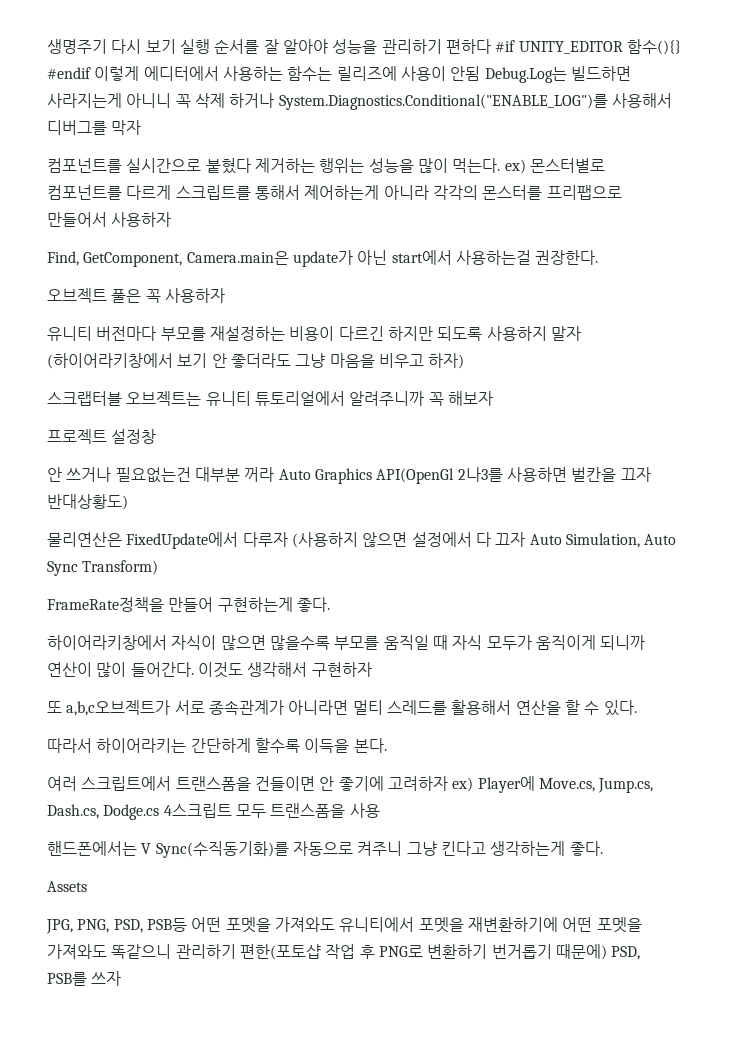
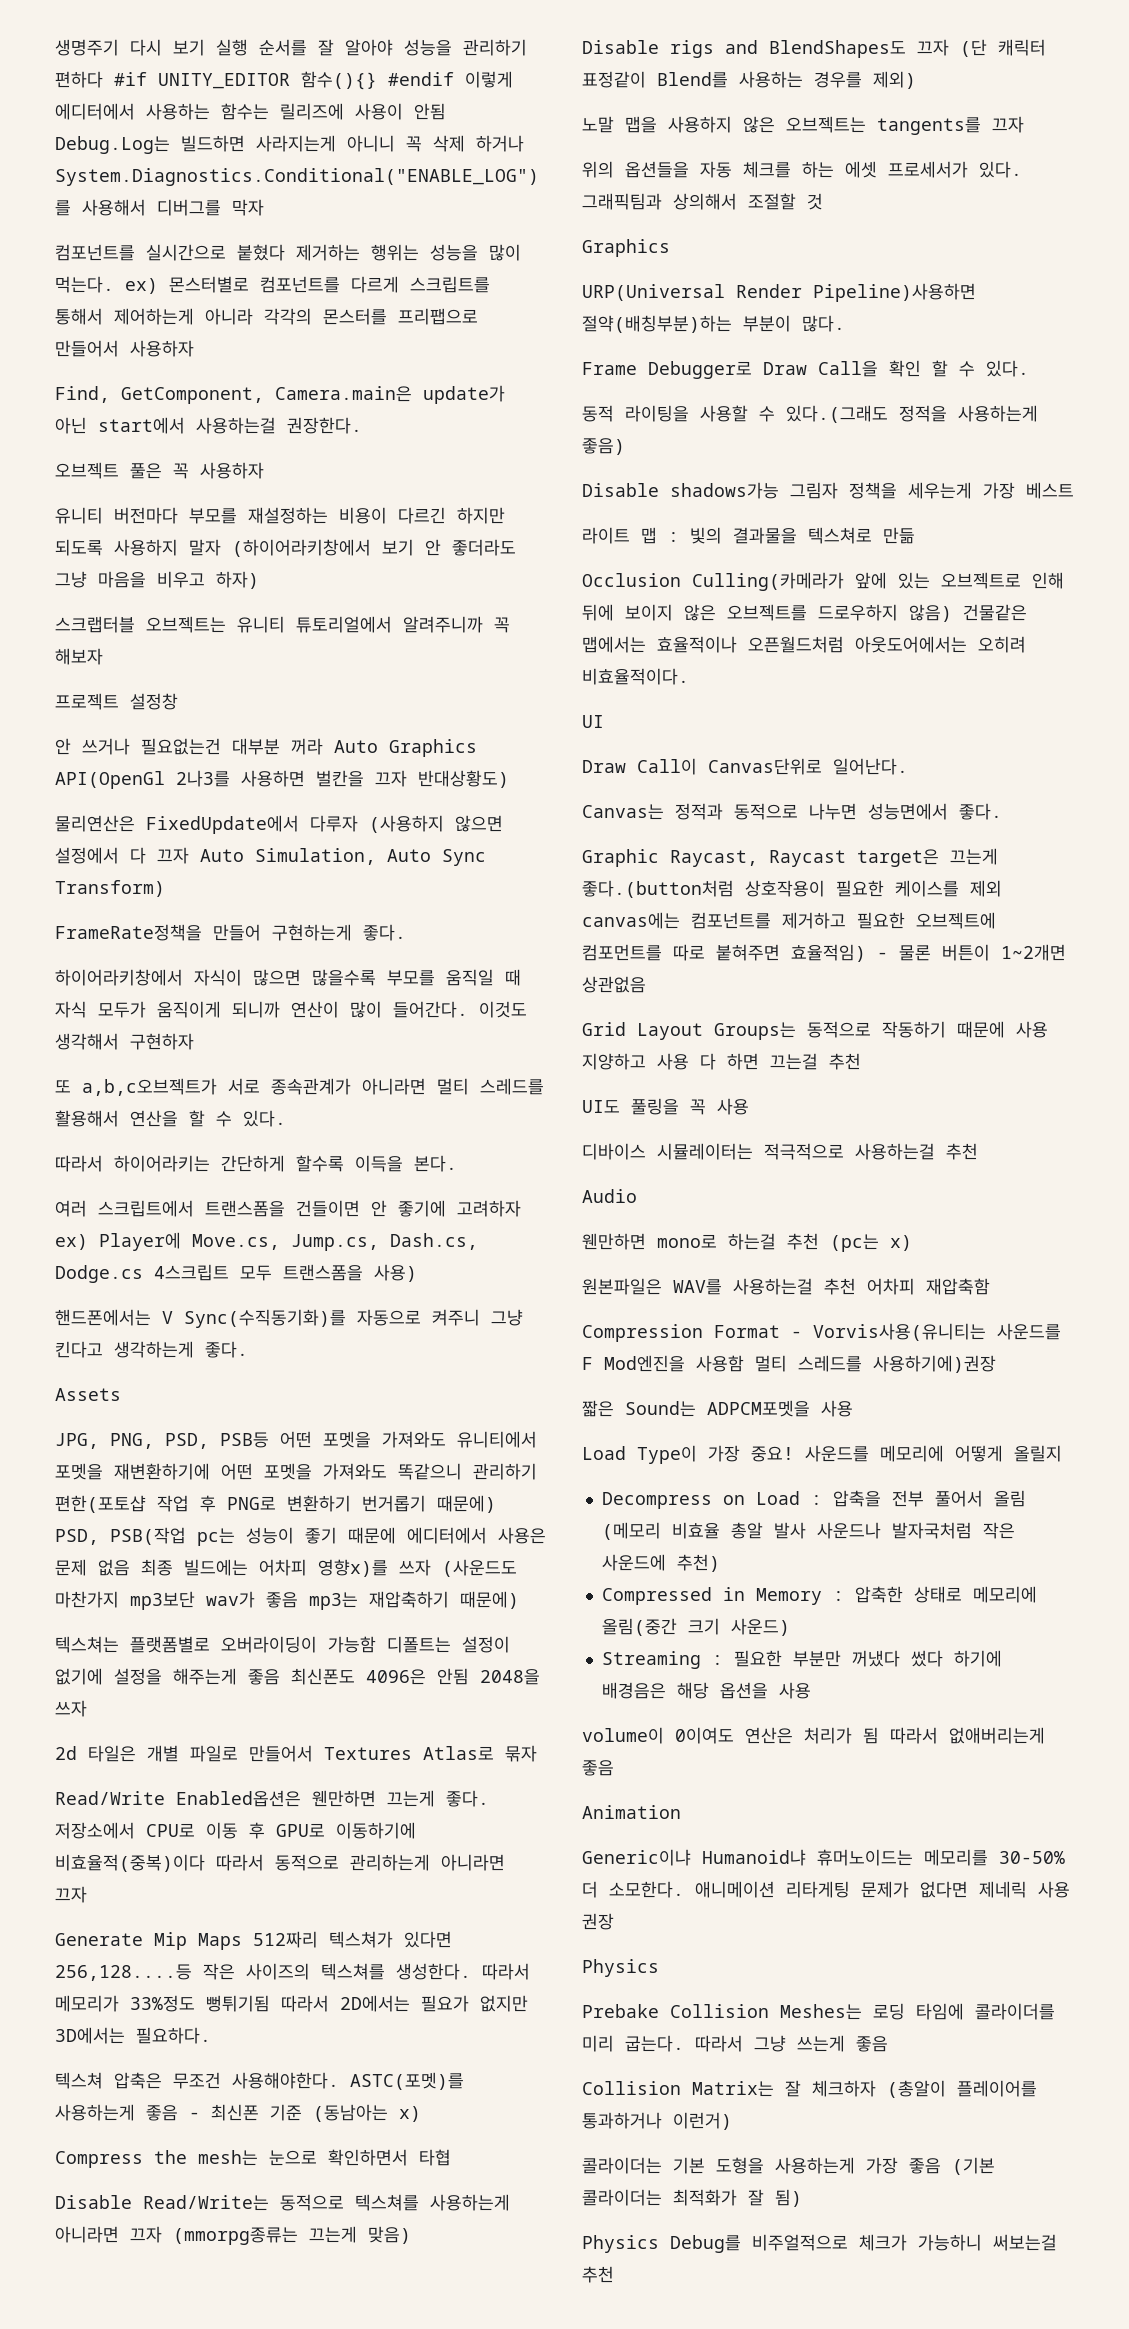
[349,803,380,818] 사용 -> [374,1264,417,1282] 사용)
[47,971,122,986] PSB를 쓰자 -> [110,1527,546,1546] [55,1559,517,1577] [55,1591,519,1610] [55,1636,510,1653] [55,1668,540,1685] [55,1700,87,1717] [55,1745,537,1762] [55,1790,489,1807] [55,1822,416,1839] [55,1854,505,1872] [55,1886,87,1903] [55,1931,452,1950] [55,1963,530,1981] [55,1995,528,2012] [55,2027,211,2044] [55,2072,464,2090] [55,2104,421,2122] [55,2149,451,2168] [55,2194,510,2211] [55,2226,411,2245] [582,39,1046,58] [582,71,916,89] [582,116,1024,135] [582,161,1022,178] [582,193,823,210] [582,239,670,257] [582,283,976,302] [582,315,845,333] [582,360,1029,379] [582,405,1038,423] [582,438,625,455] [582,482,1074,499] [582,527,915,544] [582,572,1064,591] [582,604,1027,622] [582,636,1026,653] [582,668,689,685] [582,715,604,728] [582,758,908,775] [582,803,1002,820] [582,848,998,867] [582,880,1002,898] [582,912,996,929] [582,944,1066,962] [582,976,646,993] [582,1021,1048,1040] [582,1053,861,1070] [582,1098,749,1115] [582,1143,978,1160] [582,1189,637,1203] [582,1233,912,1252] [582,1278,990,1295] [582,1323,1061,1342] [582,1355,996,1373] [582,1400,853,1417] [582,1445,1062,1464] [601,1490,1026,1509] [601,1522,1015,1540] [601,1554,720,1572] [601,1586,1037,1605] [601,1618,790,1636] [601,1650,1002,1669] [601,1682,811,1699] [582,1727,1045,1744] [582,1760,614,1776] [582,1805,681,1819] [582,1849,1065,1866] [582,1881,1070,1898] [582,1913,614,1930] [582,1959,659,1977] [582,2003,1055,2020] [582,2035,888,2052] [582,2080,1037,2098] [582,2112,732,2130] [582,2157,995,2175] [582,2189,802,2207] [582,2234,1057,2253] [582,2266,614,2283] PSB(작업 pc는 성능이 좋기 때문에 에디터에서 사용은 문제 없음 최종 빌드에는 어차피 영향x)를 쓰자 (사운드도 마찬가지 mp3보단 wav가 좋음 mp3는 재압축하기 때문에) // 텍스쳐는 플랫폼별로 오버라이딩이 가능함 디폴트는 설정이 없기에 설정을 해주는게 좋음 최신폰도 4096은 안됨 2048을 쓰자 // 2d 타일은 개별 파일로 만들어서 Textures Atlas로 묶자 // Read/Write Enabled옵션은 웬만하면 끄는게 좋다. 저장소에서 CPU로 이동 후 GPU로 이동하기에 비효율적(중복)이다 따라서 동적으로 관리하는게 아니라면 끄자 // Generate Mip Maps 512짜리 텍스쳐가 있다면 256,128....등 작은 사이즈의 텍스쳐를 생성한다. 따라서 메모리가 33%정도 뻥튀기됨 따라서 2D에서는 필요가 없지만 3D에서는 필요하다. // 텍스쳐 압축은 무조건 사용해야한다. ASTC(포멧)를 사용하는게 좋음 - 최신폰 기준 (동남아는 x) // Compress the mesh는 눈으로 확인하면서 타협 // Disable Read/Write는 동적으로 텍스쳐를 사용하는게 아니라면 끄자 (mmorpg종류는 끄는게 맞음) // Disable rigs and BlendShapes도 끄자 (단 캐릭터 표정같이 Blend를 사용하는 경우를 제외) // 노말 맵을 사용하지 않은 오브젝트는 tangents를 끄자 // 위의 옵션들을 자동 체크를 하는 에셋 프로세서가 있다. 그래픽팀과 상의해서 조절할 것 // Graphics // URP(Universal Render Pipeline)사용하면 절약(배칭부분)하는 부분이 많다. // Frame Debugger로 Draw Call을 확인 할 수 있다. // 동적 라이팅을 사용할 수 있다.(그래도 정적을 사용하는게 좋음) // Disable shadows가능 그림자 정책을 세우는게 가장 베스트 // 라이트 맵 : 빛의 결과물을 텍스쳐로 만듦 // Occlusion Culling(카메라가 앞에 있는 오브젝트로 인해 뒤에 보이지 않은 오브젝트를 드로우하지 않음) 건물같은 맵에서는 효율적이나 오픈월드처럼 아웃도어에서는 오히려 비효율적이다. // UI // Draw Call이 Canvas단위로 일어난다. // Canvas는 정적과 동적으로 나누면 성능면에서 좋다. // Graphic Raycast, Raycast target은 끄는게 좋다.(button처럼 상호작용이 필요한 케이스를 제외 canvas에는 컴포넌트를 제거하고 필요한 오브젝트에 컴포먼트를 따로 붙혀주면 효율적임) - 물론 버튼이 1~2개면 상관없음 // Grid Layout Groups는 동적으로 작동하기 때문에 사용 지양하고 사용 다 하면 끄는걸 추천 // UI도 풀링을 꼭 사용 // 디바이스 시뮬레이터는 적극적으로 사용하는걸 추천 // Audio // 웬만하면 mono로 하는걸 추천 (pc는 x) // 원본파일은 WAV를 사용하는걸 추천 어차피 재압축함 // Compression Format - Vorvis사용(유니티는 사운드를 F Mod엔진을 사용함 멀티 스레드를 사용하기에)권장 // 짧은 Sound는 ADPCM포멧을 사용 // Load Type이 가장 중요! 사운드를 메모리에 어떻게 올릴지 // Decompress on Load : 압축을 전부 풀어서 올림 (메모리 비효율 총알 발사 사운드나 발자국처럼 작은 사운드에 추천) // Compressed in Memory : 압축한 상태로 메모리에 올림(중간 크기 사운드) // Streaming : 필요한 부분만 꺼냈다 썼다 하기에 배경음은 해당 옵션을 사용 // volume이 0이여도 연산은 처리가 됨 따라서 없애버리는게 좋음 // Animation // Generic이냐 Humanoid냐 휴머노이드는 메모리를 30-50% 더 소모한다. 애니메이션 리타게팅 문제가 없다면 제네릭 사용 권장 // Physics // Prebake Collision Meshes는 로딩 타임에 콜라이더를 미리 굽는다. 따라서 그냥 쓰는게 좋음 // Collision Matrix는 잘 체크하자 (총알이 플레이어를 통과하거나 이런거) // 콜라이더는 기본 도형을 사용하는게 가장 좋음 (기본 콜라이더는 최적화가 잘 됨) // Physics Debug를 비주얼적으로 체크가 가능하니 써보는걸 추천

